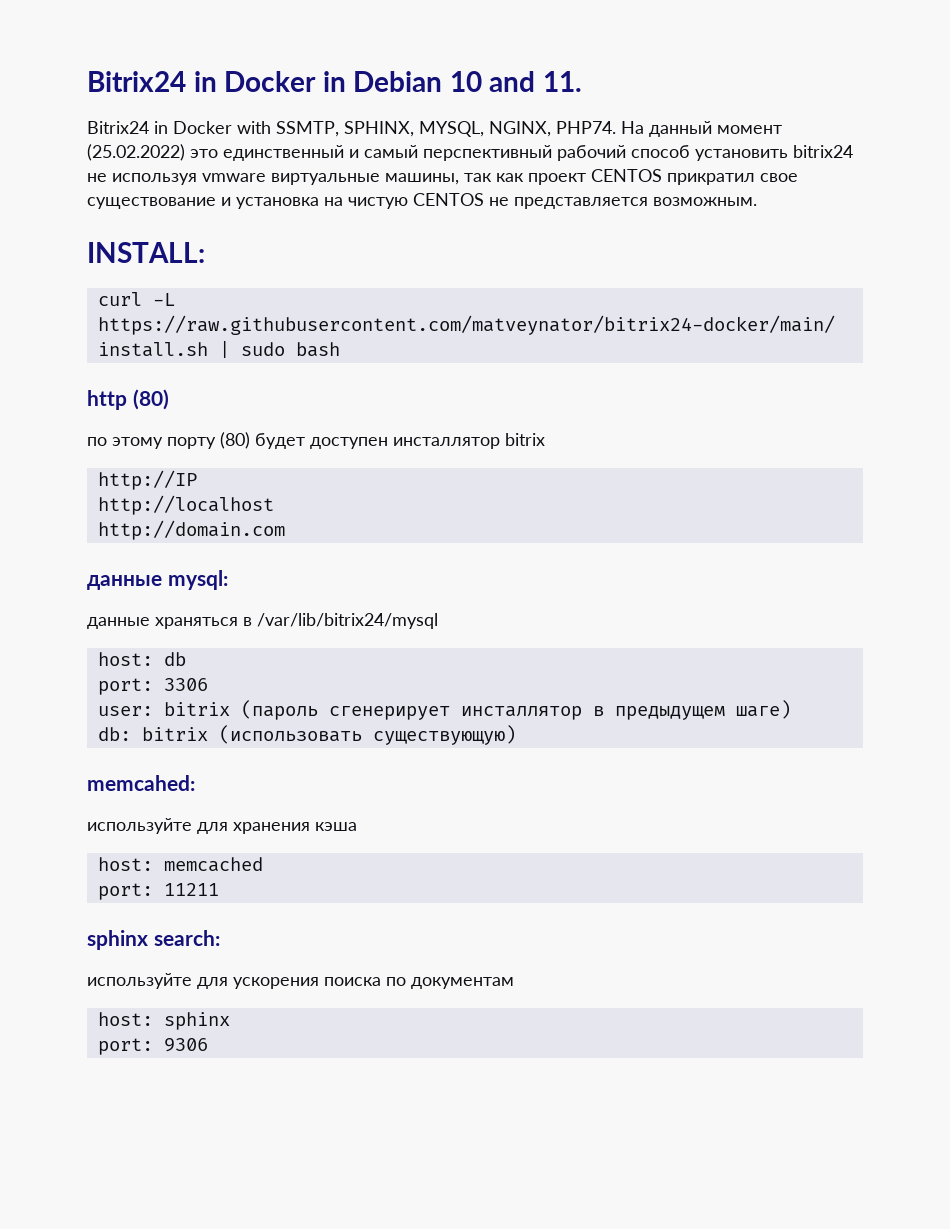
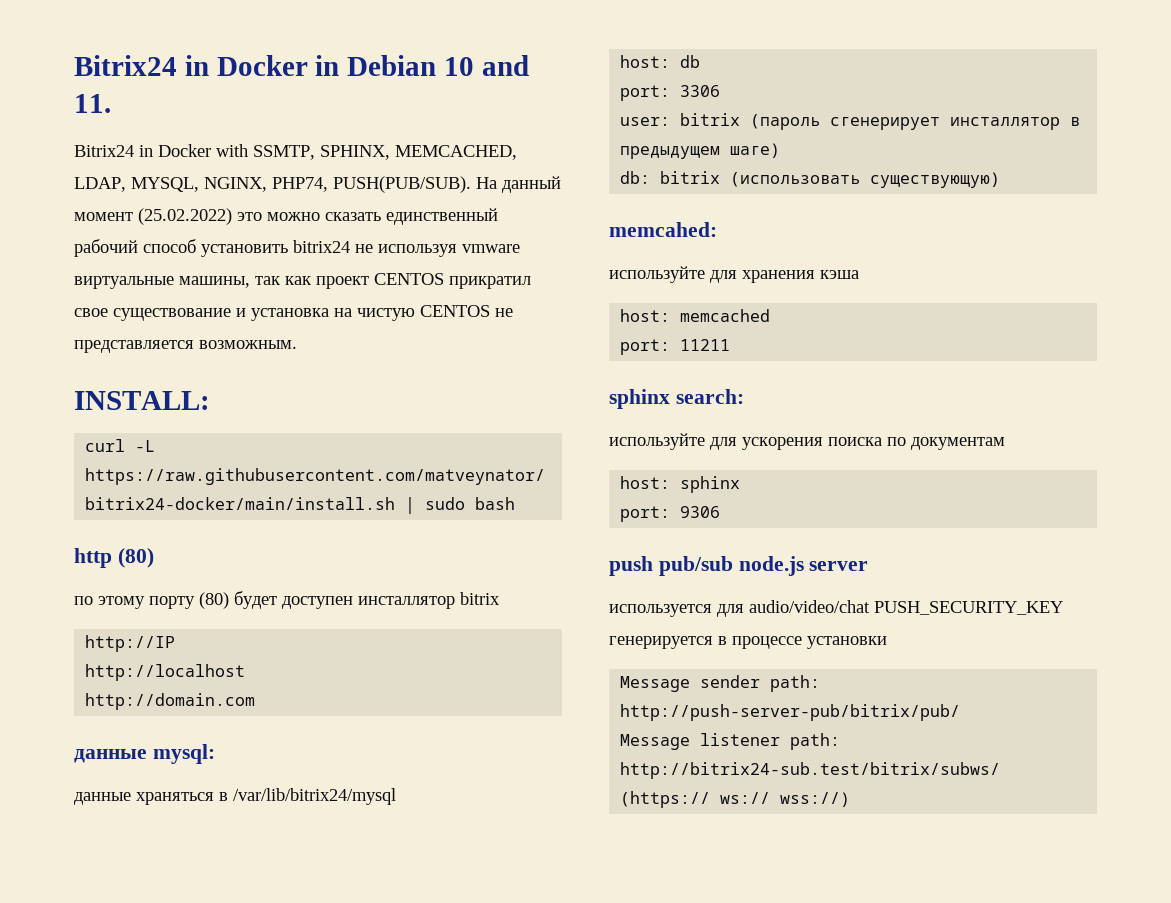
[419,121,616,137] MYSQL, NGINX, PHP74. -> [395,145,517,160] [74,176,471,193] MEMCACHED, LDAP, MYSQL, NGINX, PHP74, PUSH(PUB/SUB).
[223,145,552,161] единственный и самый перспективный -> [267,208,498,225] можно сказать единственный
(208, 1045) none -> [609,556,869,576] [609,600,1063,617] [609,636,887,649] [620,675,821,692] [620,704,961,721] [620,733,841,750] [620,762,1001,779] [620,791,851,808] // push pub/sub node.js server // используется для audio/video/chat PUSH_SECURITY_KEY генерируется в процессе установки // Message sender path: http://push-server-pub/bitrix/pub/ // Message listener path: http://bitrix24-sub.test/bitrix/subws/ (https:// ws:// wss://)

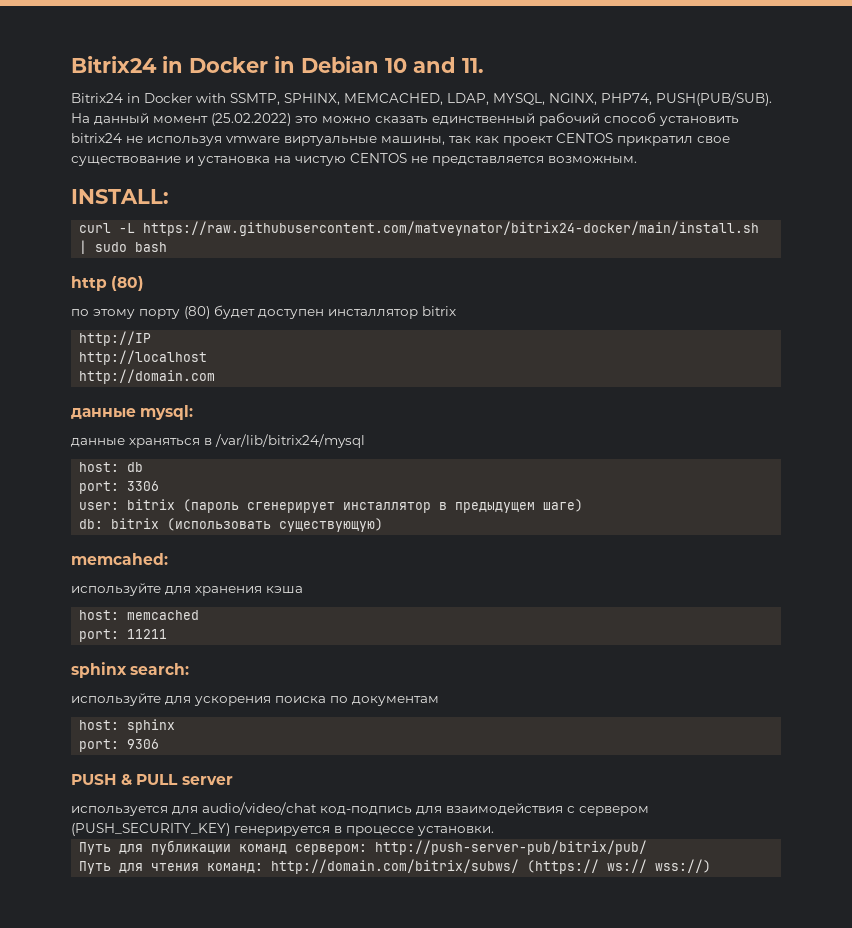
[609,556,804,576] push pub/sub node.js -> [71,774,179,785] PUSH & PULL
[874,601,1063,615] [609,636,887,649] [620,675,821,692] [620,704,961,721] [620,733,841,750] [620,762,1001,779] PUSH_SECURITY_KEY генерируется в процессе установки // Message sender path: http://push-server-pub/bitrix/pub/ // Message listener path: http://bitrix24-sub.test/bitrix/subws/ -> [320,803,649,816] [71,823,494,836] [79,840,648,855] [79,859,520,874] код-подпись для взаимодействия с сервером (PUSH_SECURITY_KEY) генерируется в процессе установки. // Путь для публикации команд сервером: http://push-server-pub/bitrix/pub/ // Путь для чтения команд: http://domain.com/bitrix/subws/

